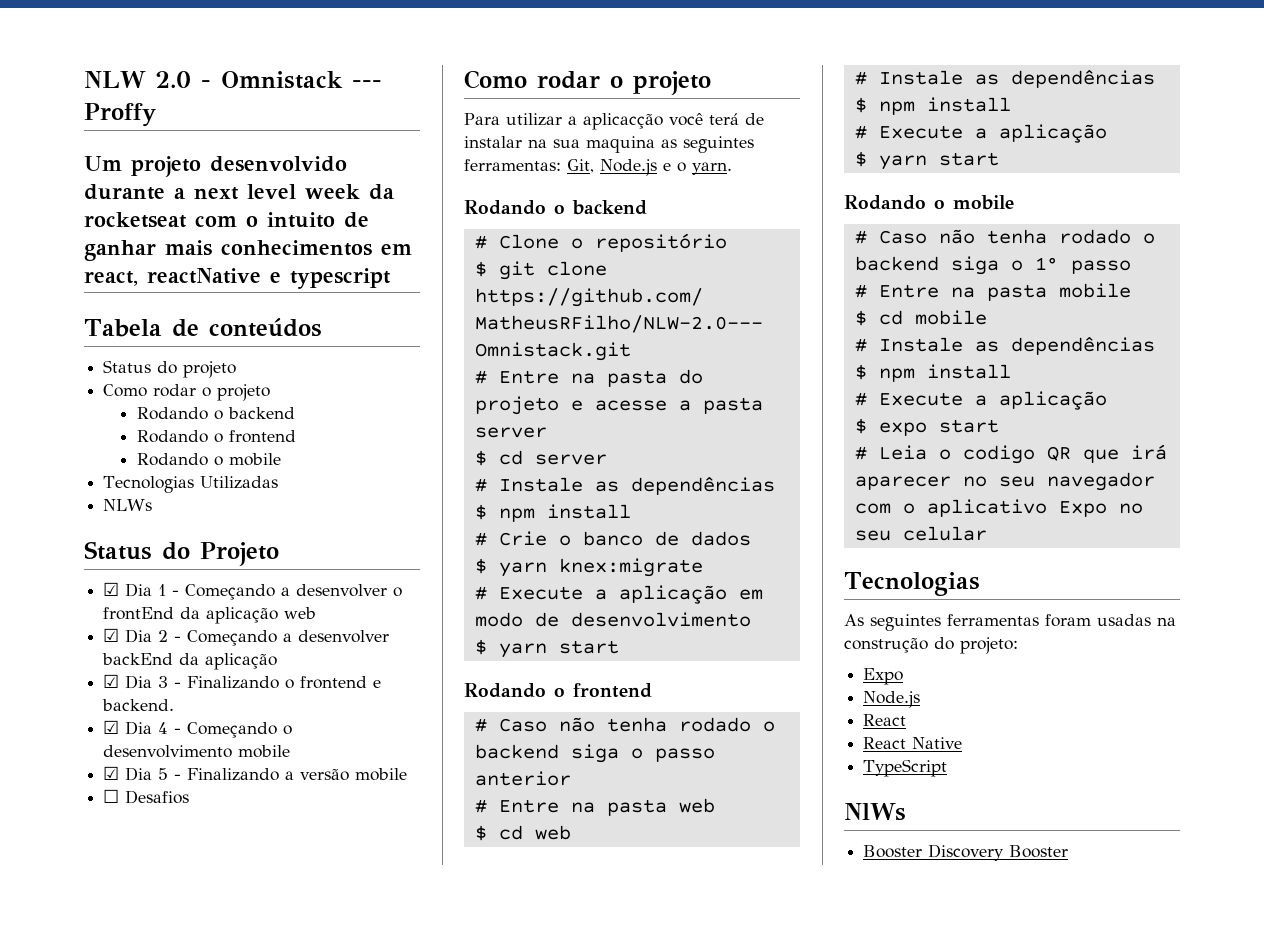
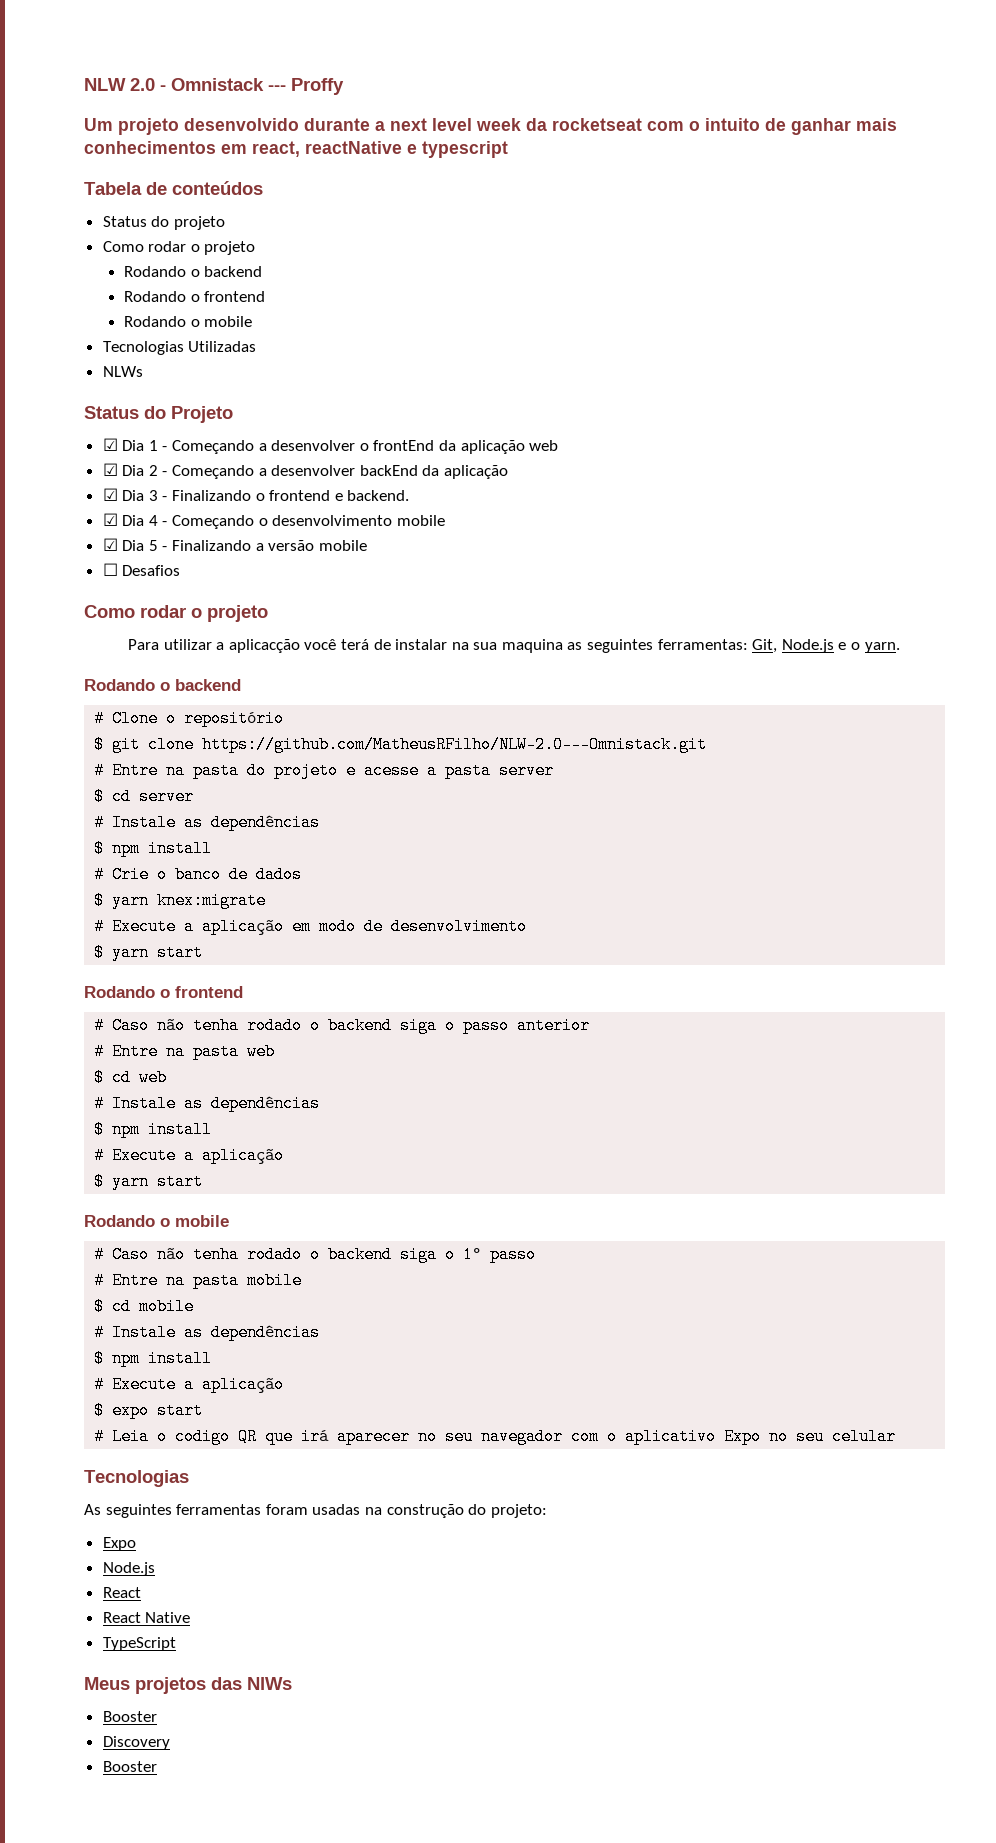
(948, 768) none -> [84,1677,242,1694] Meus projetos das
(923, 851) none -> (157, 1716) //
(1005, 852) none -> (170, 1743) //

